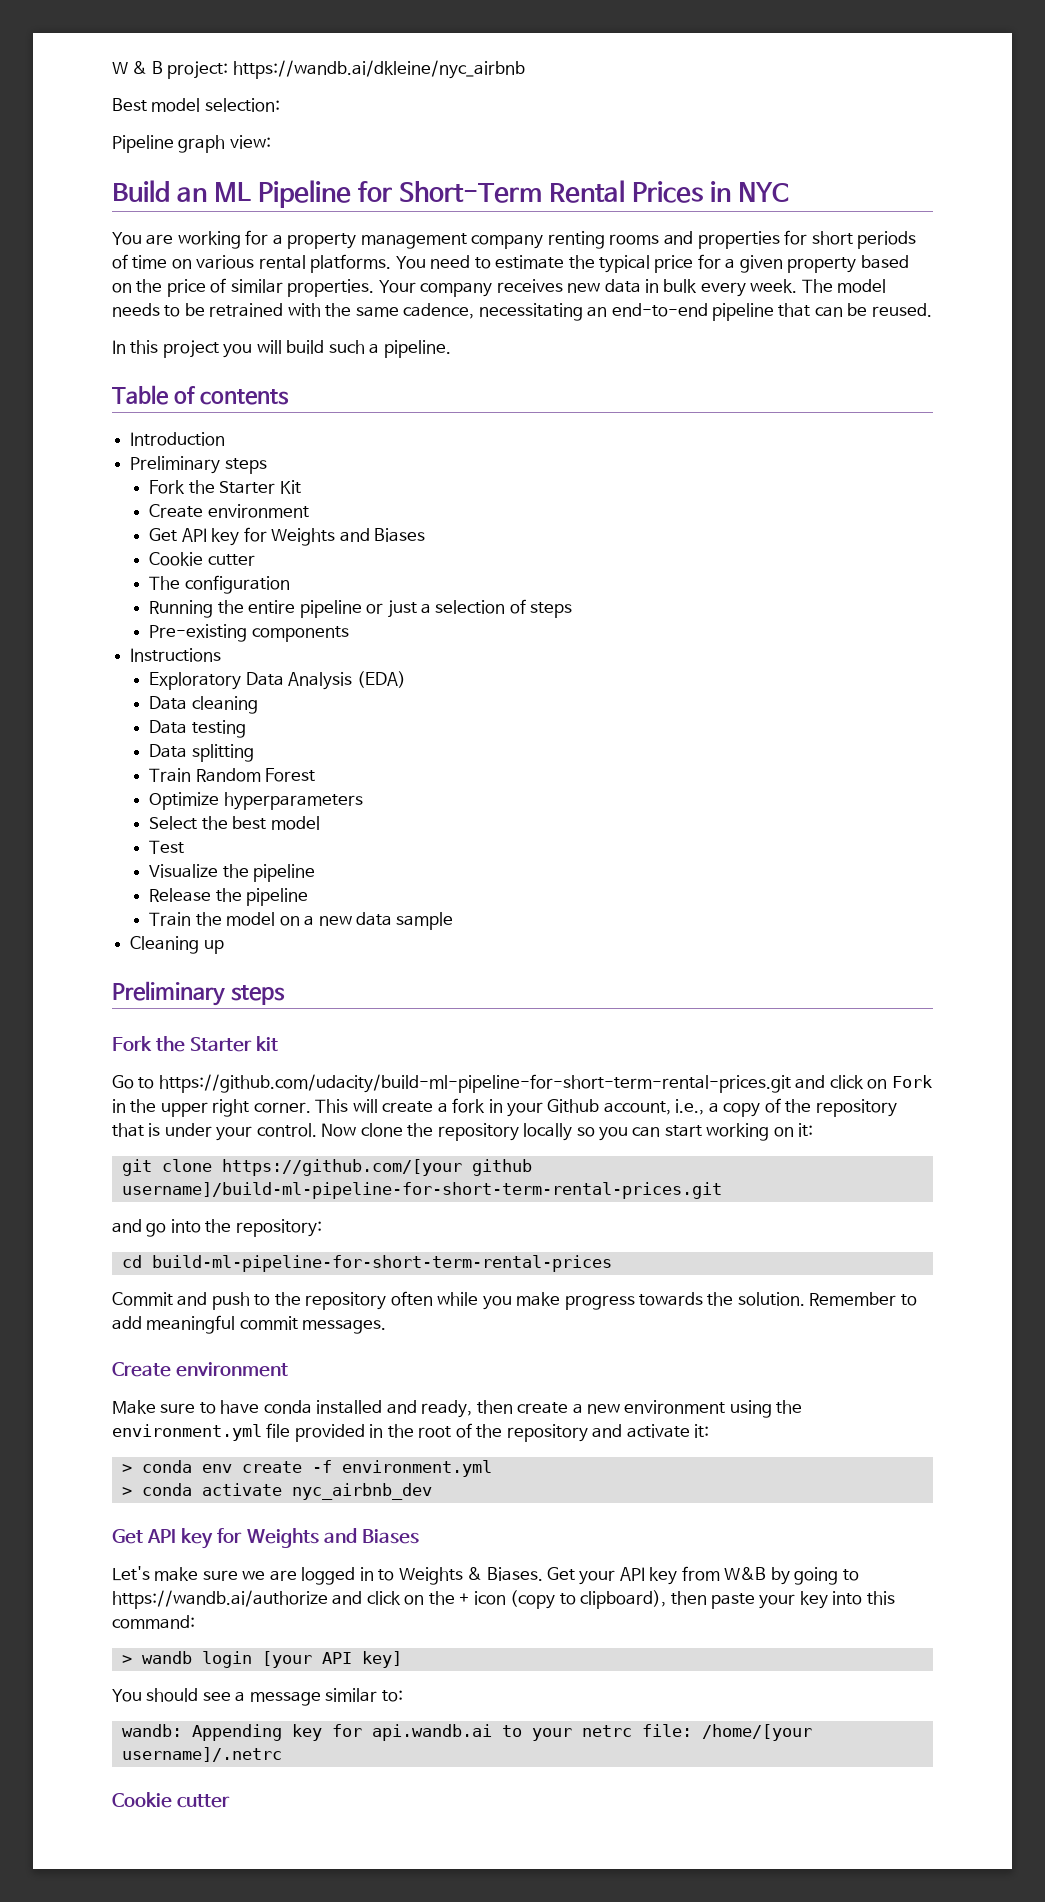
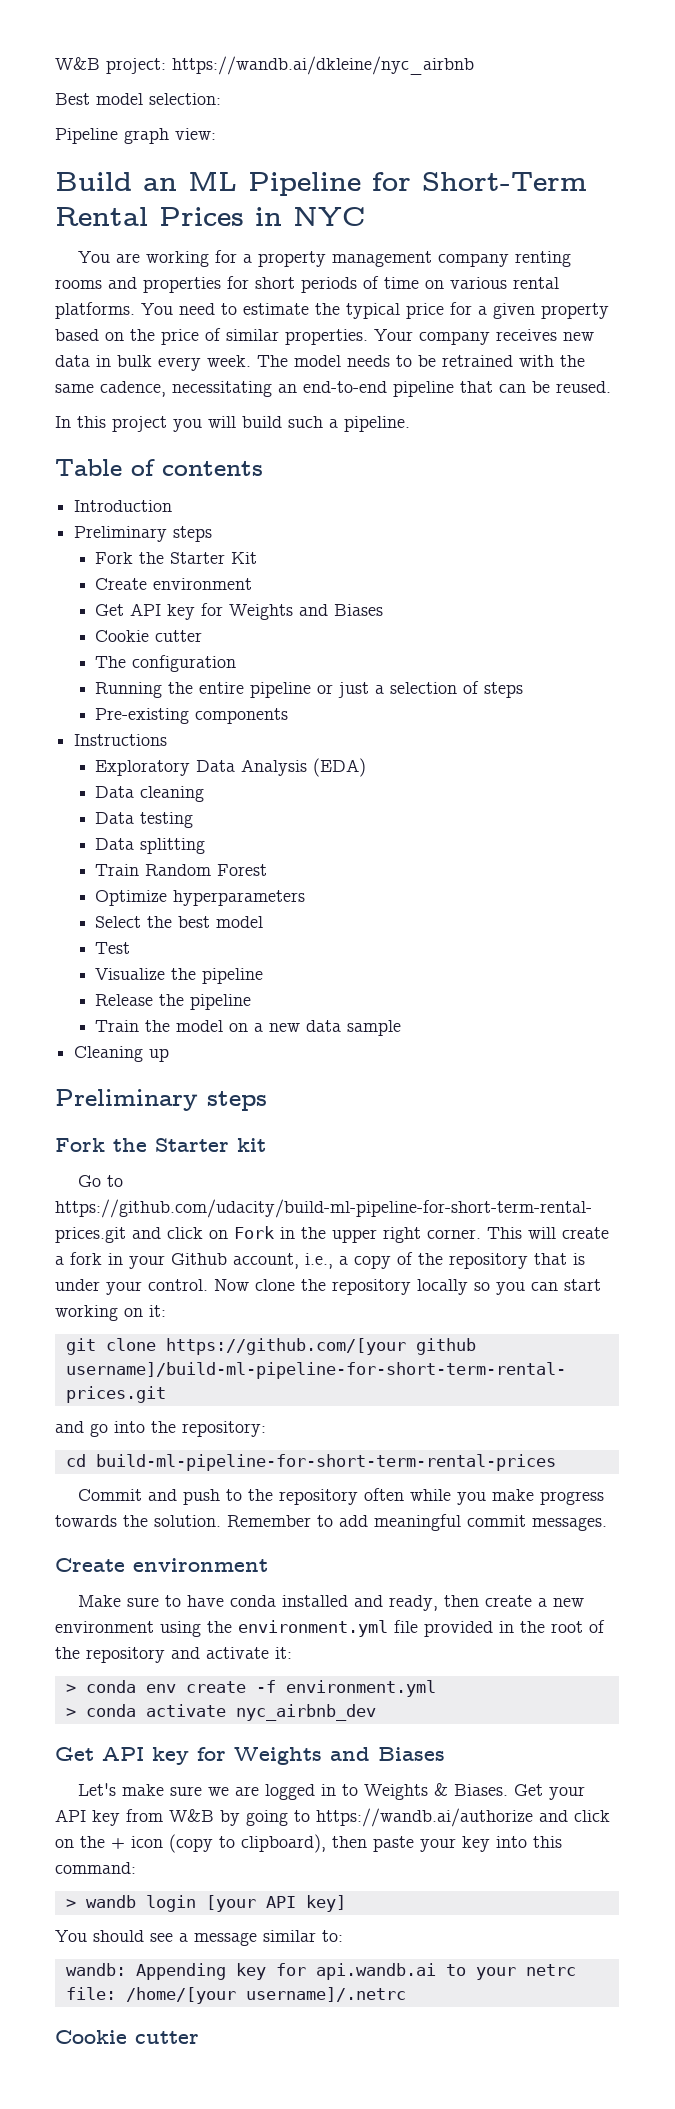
[112,61,163,74] W & B -> [55,57,100,70] W&B

